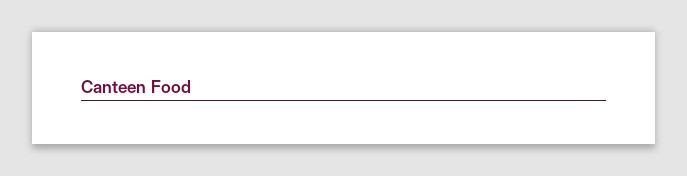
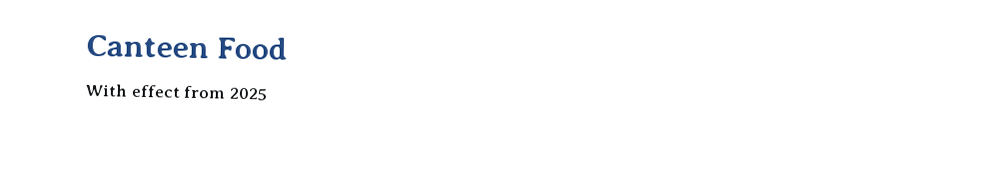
(191, 86) none -> [85,83,269,101] // With effect from 2025

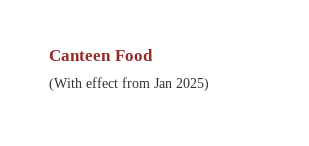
[85,83,128,97] With -> [49,78,82,91] (With
[229,87,269,101] 2025 -> [154,78,209,91] Jan 2025)

